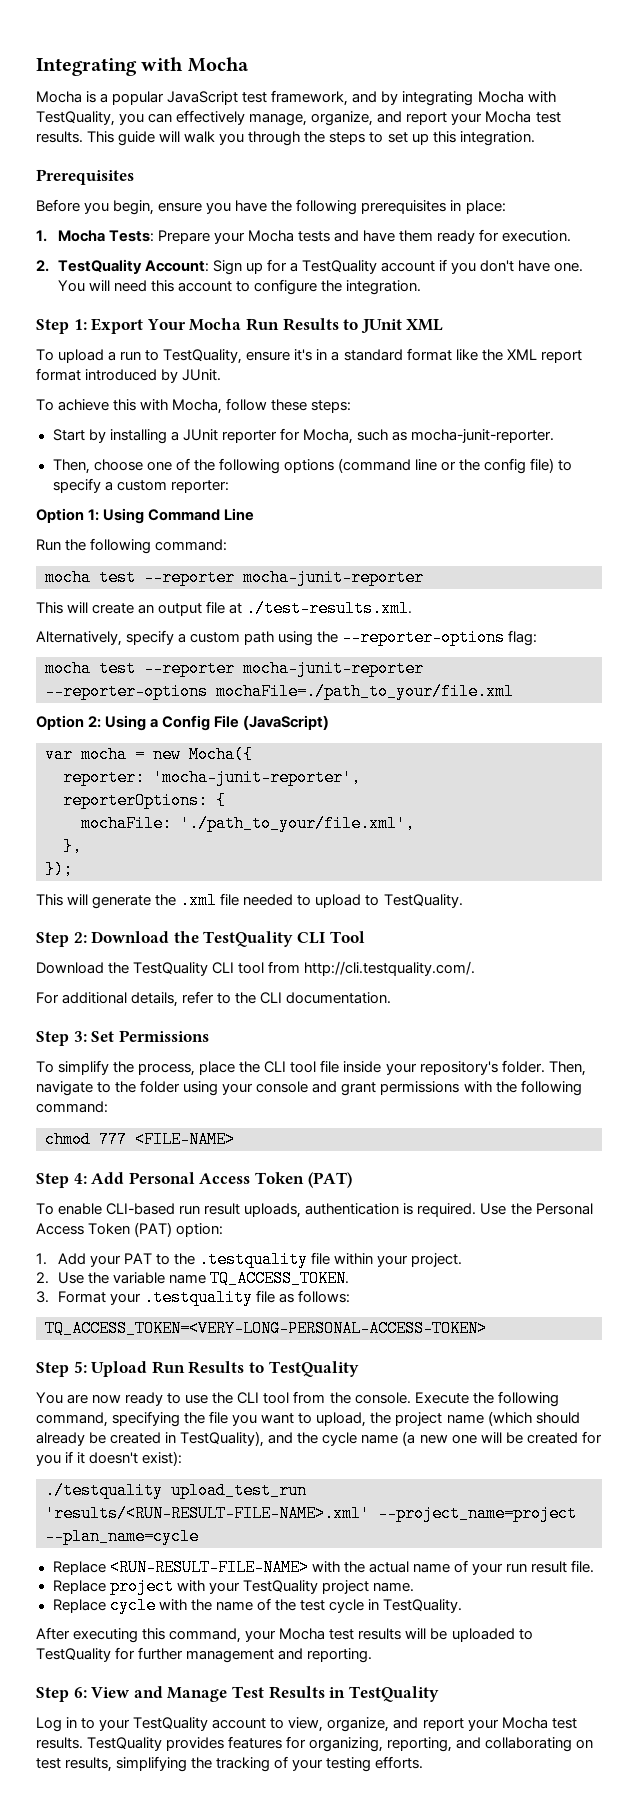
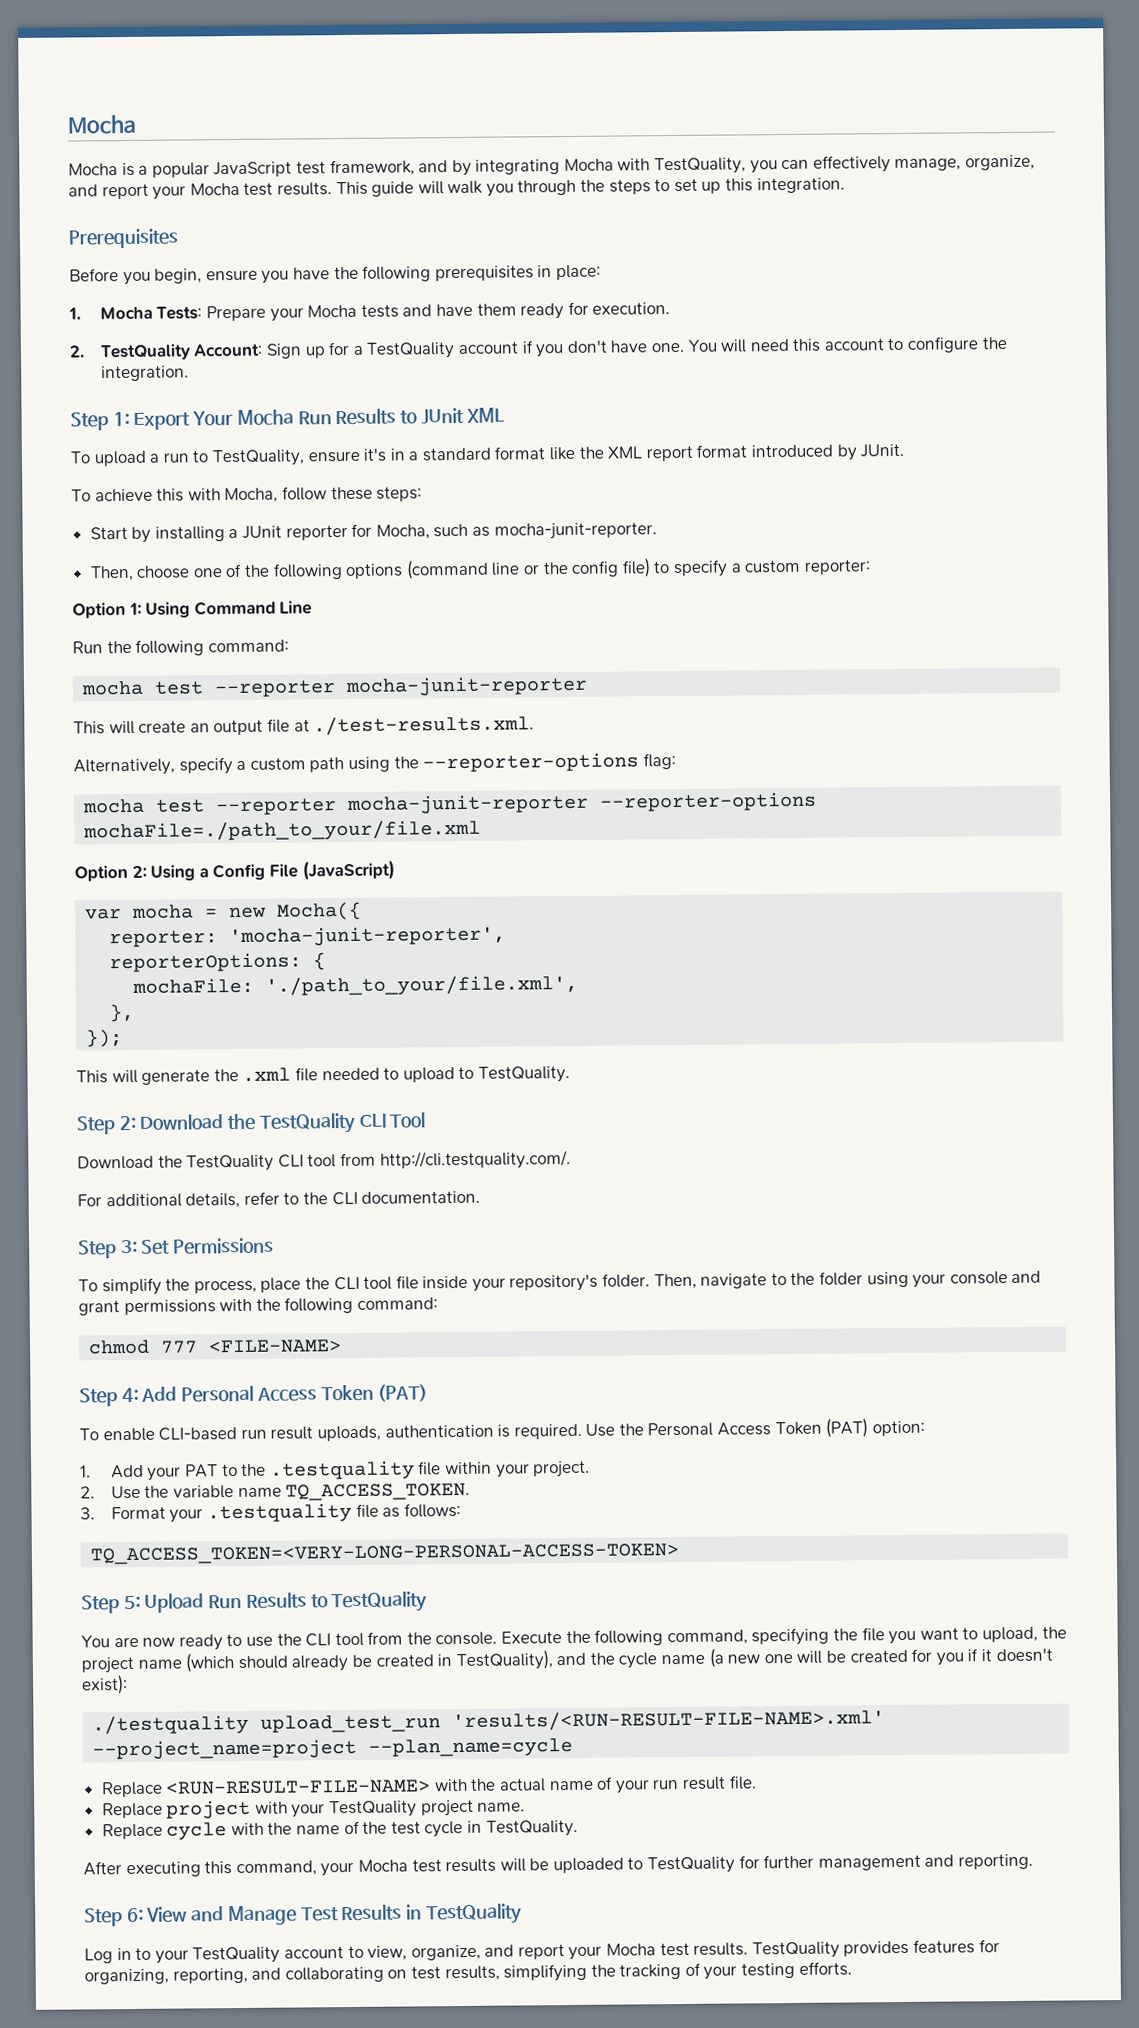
[36,57,184,76] Integrating with -> (67, 124) none

